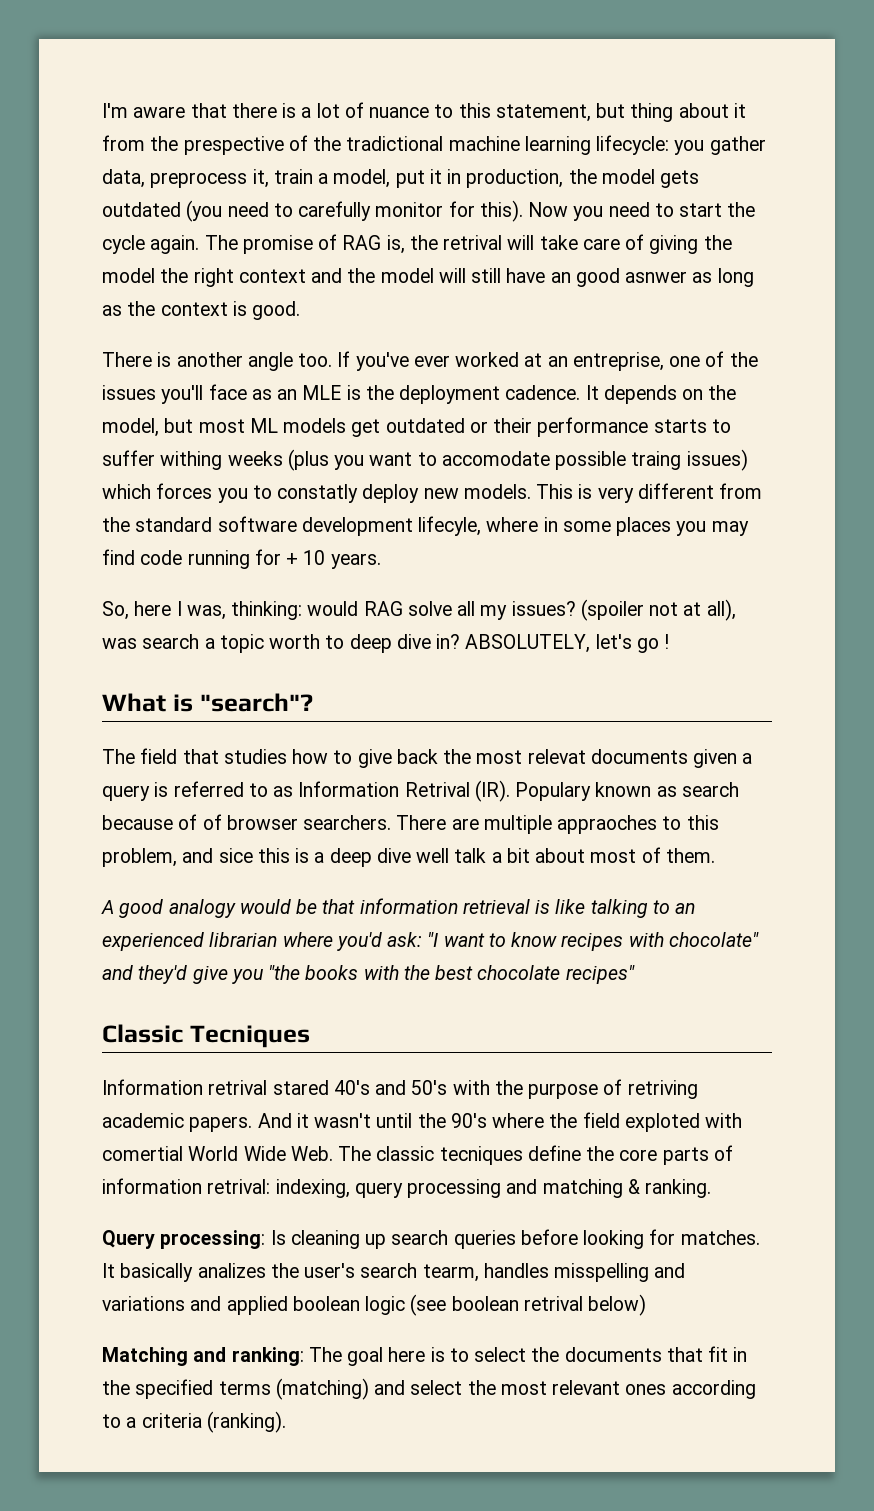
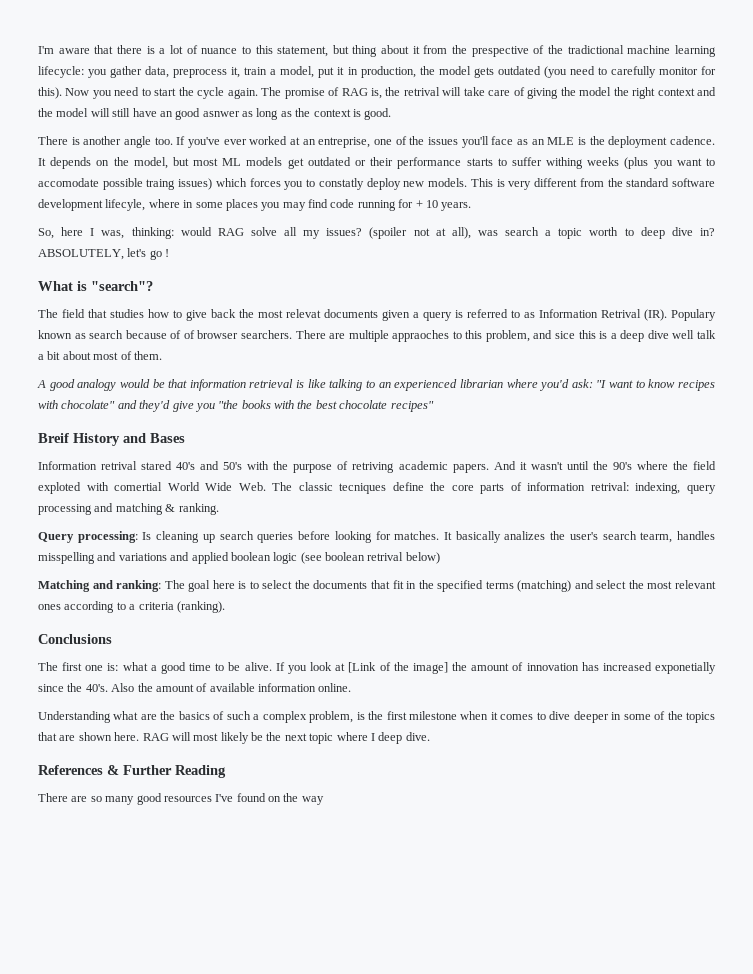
[102,1024,310,1048] Classic Tecniques -> [38,433,185,446] Breif History and Bases
(286, 1422) none -> [38,634,112,644] [38,662,717,674] [38,683,352,692] [38,711,716,723] [38,732,430,744] [38,765,226,778] [38,793,324,805] // Conclusions // The first one is: what a good time to be alive. If you look at [Link of the image] the amount of innovation has increased exponetially since the 40's. Also the amount of available information online. // Understanding what are the basics of such a complex problem, is the first milestone when it comes to dive deeper in some of the topics that are shown here. RAG will most likely be the next topic where I deep dive. // References & Further Reading // There are so many good resources I've found on the way

